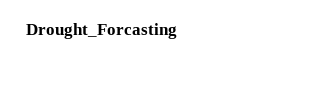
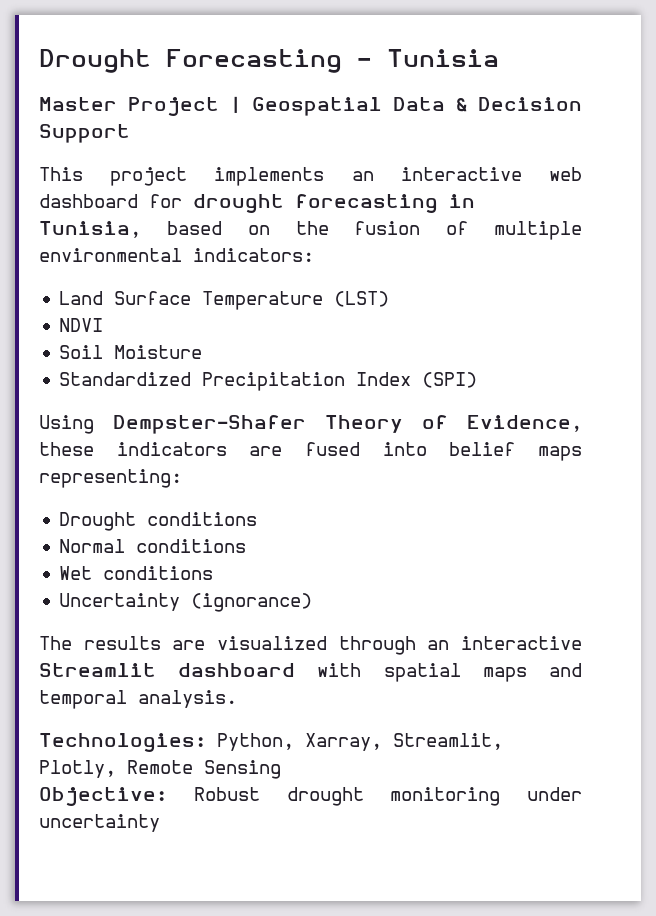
[26,23,177,39] Drought_Forcasting -> [39,49,499,73] [39,96,582,116] [39,124,130,143] [39,167,582,186] [39,194,475,213] [39,221,582,240] [39,248,314,262] [59,291,390,310] [59,318,104,332] [59,345,203,359] [59,372,478,391] [39,415,582,434] [39,442,582,461] [39,469,182,488] [59,512,258,531] [59,539,247,553] [59,566,214,580] [59,593,313,612] [39,636,582,655] [39,663,582,682] [39,690,237,709] [39,733,503,752] [39,760,281,779] [39,787,582,806] [39,814,160,832] Drought Forecasting – Tunisia // Master Project | Geospatial Data & Decision Support // This project implements an interactive web dashboard for drought forecasting in Tunisia, based on the fusion of multiple environmental indicators: // Land Surface Temperature (LST) // NDVI // Soil Moisture // Standardized Precipitation Index (SPI) // Using Dempster–Shafer Theory of Evidence, these indicators are fused into belief maps representing: // Drought conditions // Normal conditions // Wet conditions // Uncertainty (ignorance) // The results are visualized through an interactive Streamlit dashboard with spatial maps and temporal analysis. // Technologies: Python, Xarray, Streamlit, Plotly, Remote Sensing // Objective: Robust drought monitoring under uncertainty

